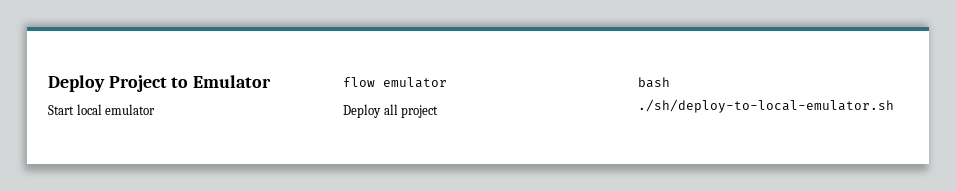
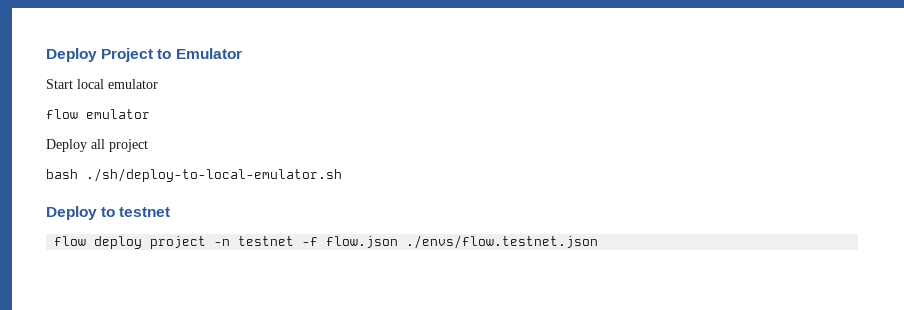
(894, 106) none -> [46,206,171,220] [54,235,599,249] // Deploy to testnet // flow deploy project -n testnet -f flow.json ./envs/flow.testnet.json

